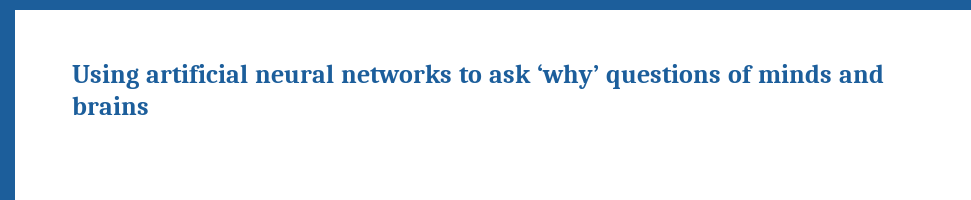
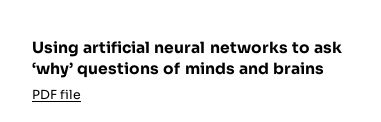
(149, 105) none -> [32,89,82,100] // PDF file

